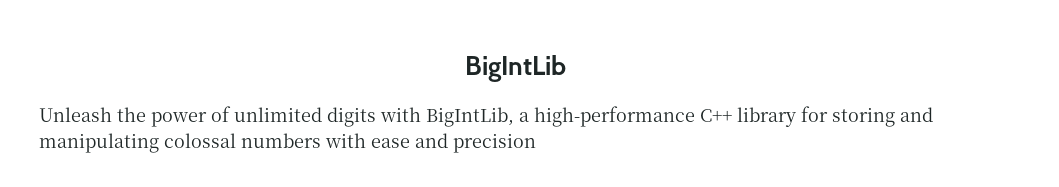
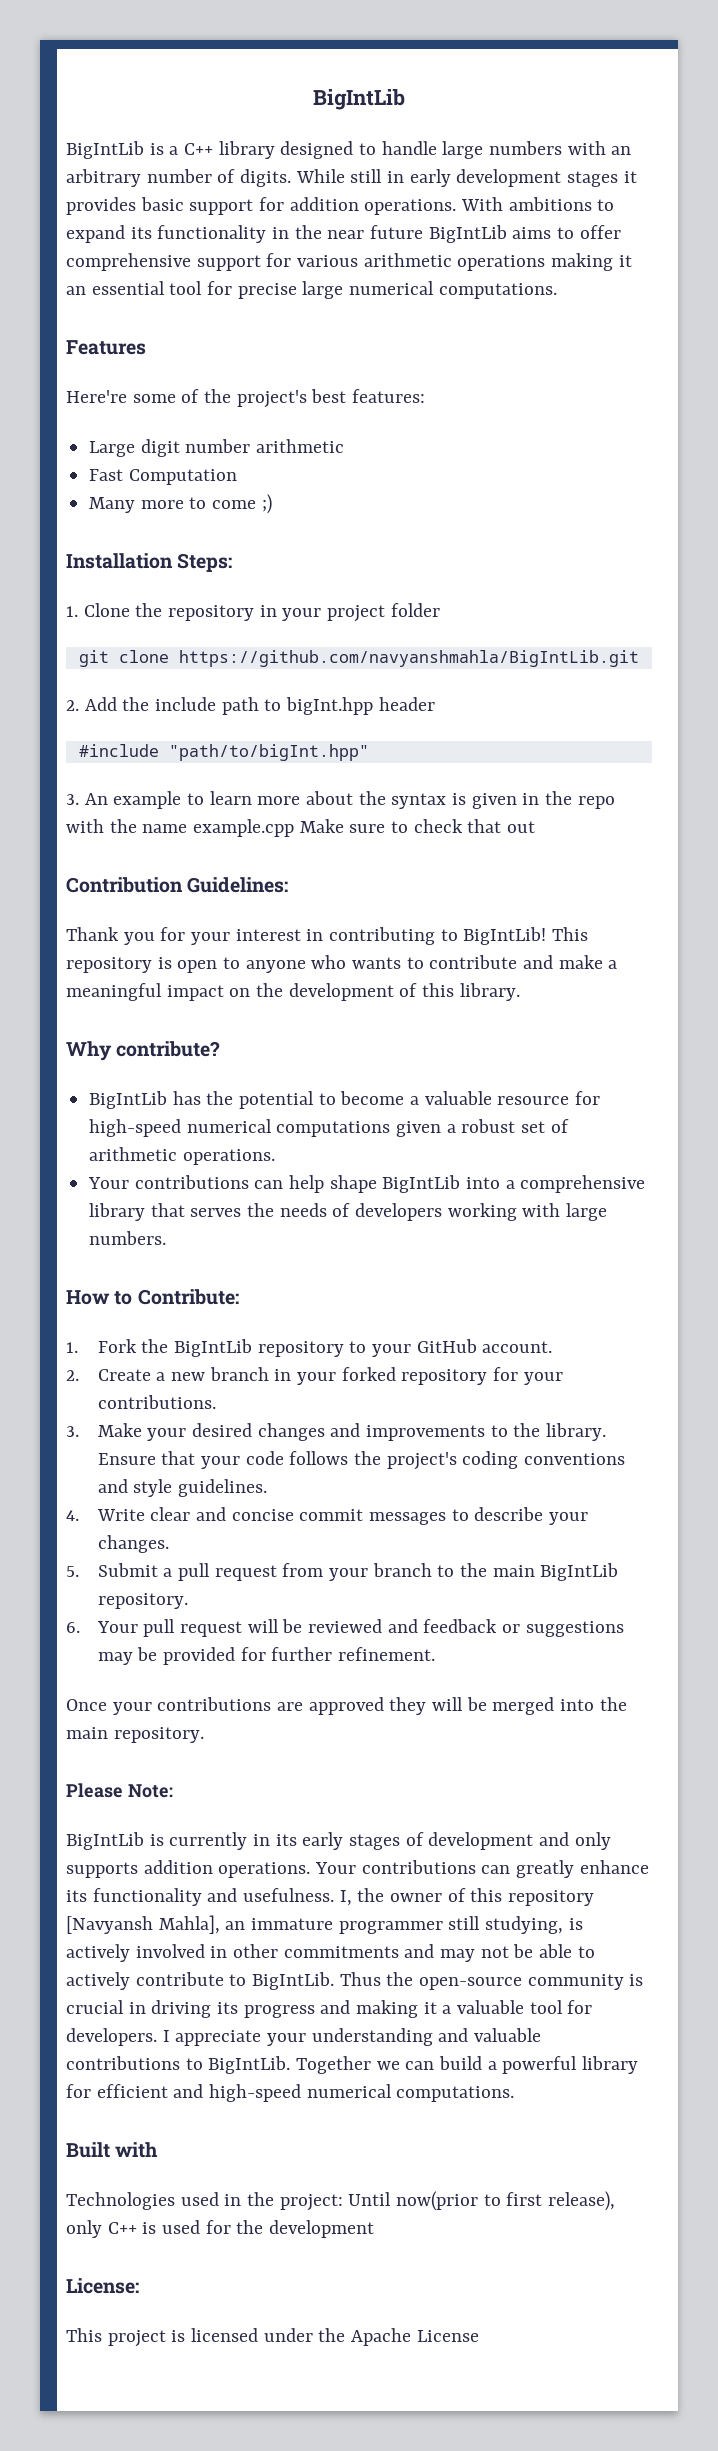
[39,106,933,127] [39,133,536,153] Unleash the power of unlimited digits with BigIntLib, a high-performance C++ library for storing and manipulating colossal numbers with ease and precision -> [66,141,632,159] [66,169,637,187] [66,197,615,215] [66,225,621,243] [66,253,632,271] [66,281,557,299] [66,340,146,355] [66,389,426,408] [89,439,345,457] [89,469,237,485] [89,494,272,514] [66,553,233,572] [66,603,440,622] [78,650,639,667] [66,697,435,715] [78,744,369,761] [66,791,615,809] [66,819,536,837] [66,877,289,893] [66,927,589,945] [66,955,618,973] [66,983,520,1001] [66,1041,221,1061] [89,1091,601,1109] [89,1119,569,1137] [89,1147,275,1165] [88,1175,646,1193] [89,1203,608,1221] [89,1231,167,1245] [66,1289,239,1305] [66,1339,553,1357] [66,1367,563,1385] [97,1395,216,1409] [66,1423,607,1441] [97,1451,626,1470] [97,1479,268,1497] [66,1507,589,1525] [97,1535,169,1553] [66,1563,619,1581] [97,1593,188,1609] [66,1619,624,1637] [97,1647,436,1665] [66,1697,627,1715] [66,1727,204,1743] [66,1783,173,1798] [66,1832,611,1850] [66,1860,649,1878] [66,1888,595,1906] [66,1915,583,1934] [66,1944,595,1962] [66,1972,644,1990] [66,2000,593,2018] [66,2028,542,2046] [66,2056,639,2074] [66,2084,515,2102] [66,2142,159,2158] [66,2191,616,2211] [66,2220,375,2238] [66,2278,139,2294] [66,2328,479,2347] BigIntLib is a C++ library designed to handle large numbers with an arbitrary number of digits. While still in early development stages it provides basic support for addition operations. With ambitions to expand its functionality in the near future BigIntLib aims to offer comprehensive support for various arithmetic operations making it an essential tool for precise large numerical computations. // Features // Here're some of the project's best features: // Large digit number arithmetic // Fast Computation // Many more to come ;) // Installation Steps: // 1. Clone the repository in your project folder // git clone https://github.com/navyanshmahla/BigIntLib.git // 2. Add the include path to bigInt.hpp header // #include "path/to/bigInt.hpp" // 3. An example to learn more about the syntax is given in the repo with the name example.cpp Make sure to check that out // Contribution Guidelines: // Thank you for your interest in contributing to BigIntLib! This repository is open to anyone who wants to contribute and make a meaningful impact on the development of this library. // Why contribute? // BigIntLib has the potential to become a valuable resource for high-speed numerical computations given a robust set of arithmetic operations. // Your contributions can help shape BigIntLib into a comprehensive library that serves the needs of developers working with large numbers. // How to Contribute: // 1. Fork the BigIntLib repository to your GitHub account. // 2. Create a new branch in your forked repository for your contributions. // 3. Make your desired changes and improvements to the library. Ensure that your code follows the project's coding conventions and style guidelines. // 4. Write clear and concise commit messages to describe your changes. // 5. Submit a pull request from your branch to the main BigIntLib repository. // 6. Your pull request will be reviewed and feedback or suggestions may be provided for further refinement. // Once your contributions are approved they will be merged into the main repository. // Please Note: // BigIntLib is currently in its early stages of development and only supports addition operations. Your contributions can greatly enhance its functionality and usefulness. I, the owner of this repository [Navyansh Mahla], an immature programmer still studying, is actively involved in other commitments and may not be able to actively contribute to BigIntLib. Thus the open-source community is crucial in driving its progress and making it a valuable tool for developers. I appreciate your understanding and valuable contributions to BigIntLib. Together we can build a powerful library for efficient and high-speed numerical computations. // Built with // Technologies used in the project: Until now(prior to first release), only C++ is used for the development // License: // This project is licensed under the Apache License

